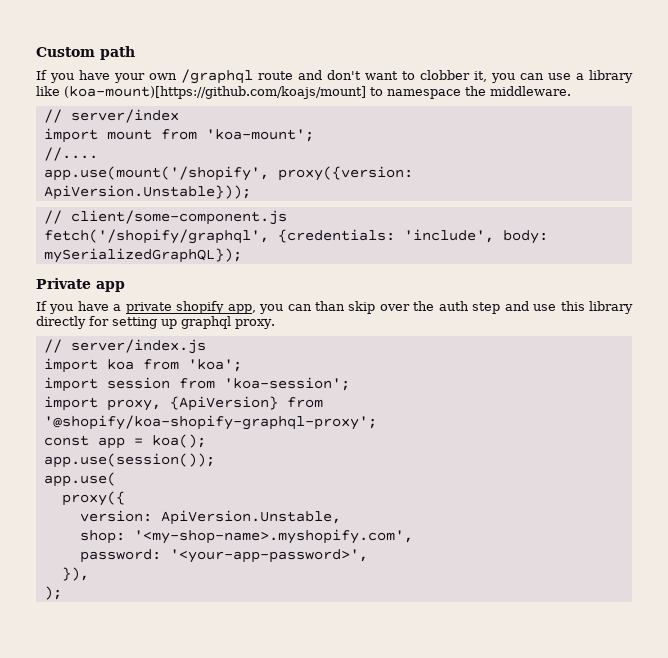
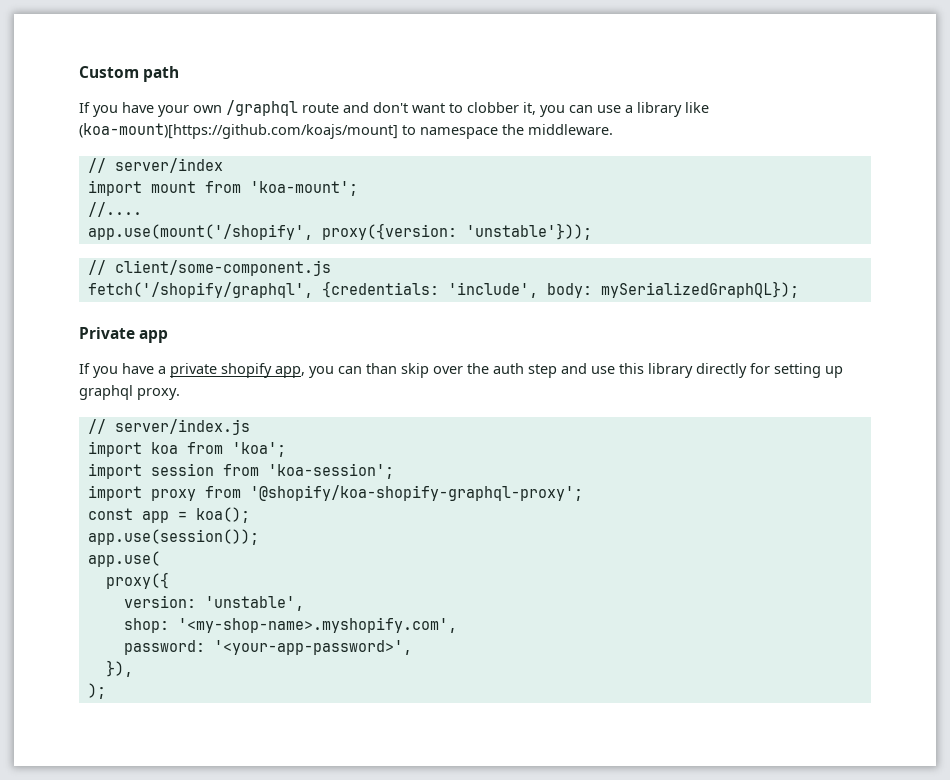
[43,185,251,200] ApiVersion.Unstable})); -> [465,223,592,240] 'unstable'}));
[106,396,278,411] proxy, {ApiVersion} -> [150,489,196,501] proxy
[160,510,341,525] ApiVersion.Unstable, -> [204,596,304,611] 'unstable',

